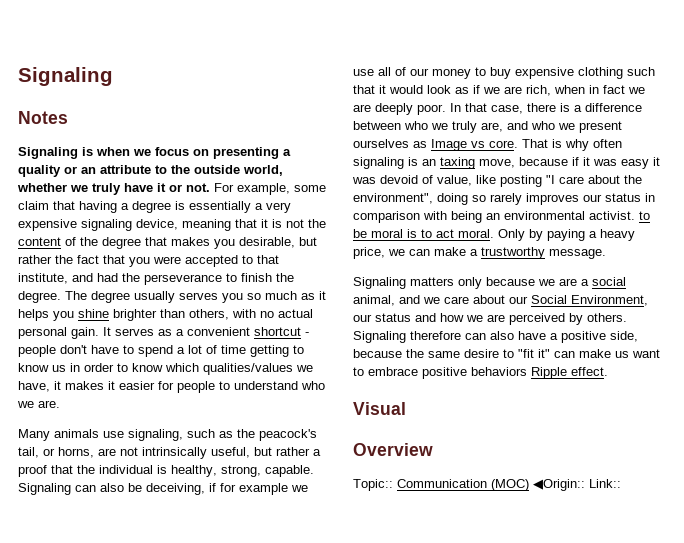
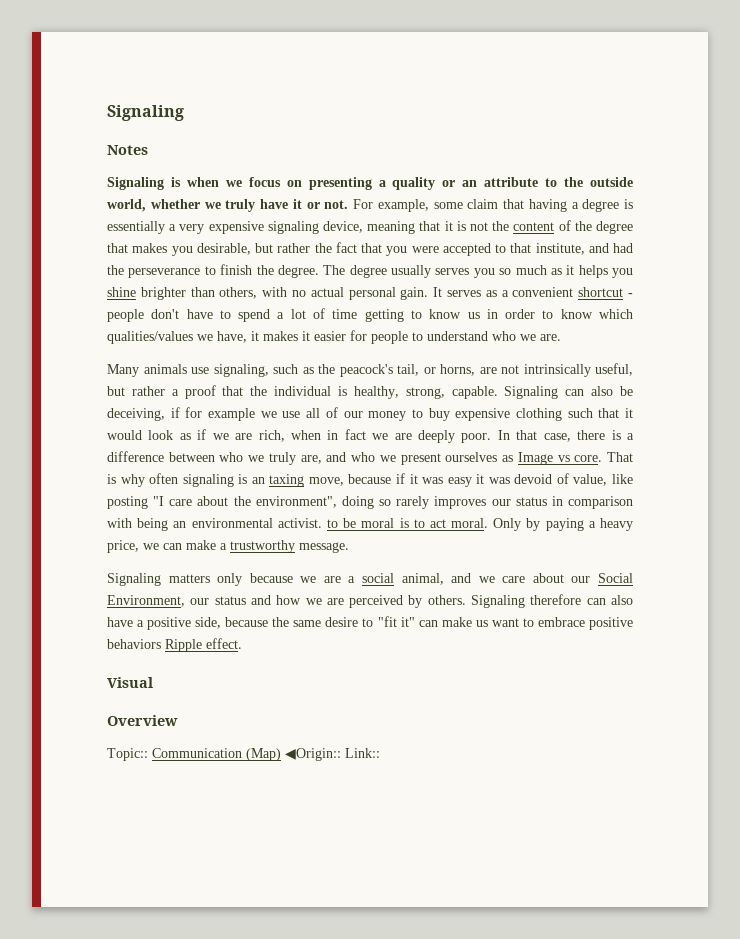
[491,479,529,491] (MOC) -> [246,748,281,761] (Map)

